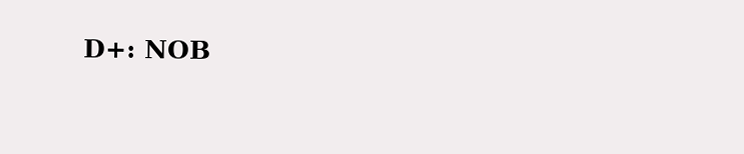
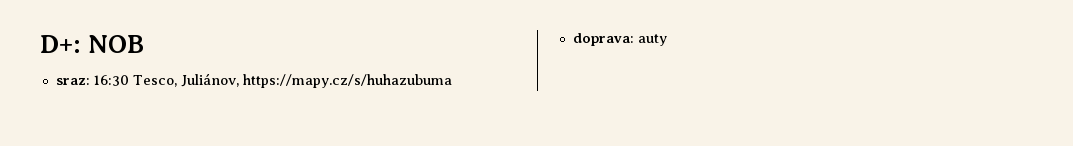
(211, 49) none -> [55,73,452,88] [572,33,667,46] // sraz: 16:30 Tesco, Juliánov, https://mapy.cz/s/huhazubuma // doprava: auty

